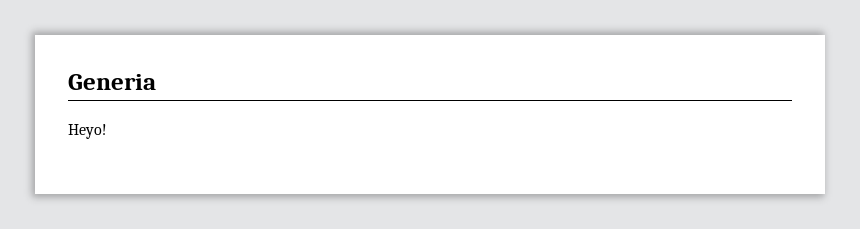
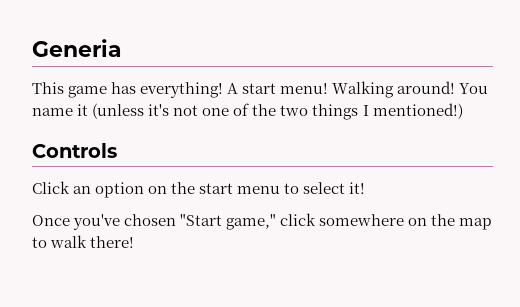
[68,124,107,139] Heyo! -> [32,81,489,98] [32,103,463,120] [32,143,117,158] [32,181,366,198] [32,213,493,230] [32,235,135,248] This game has everything! A start menu! Walking around! You name it (unless it's not one of the two things I mentioned!) // Controls // Click an option on the start menu to select it! // Once you've chosen "Start game," click somewhere on the map to walk there!

